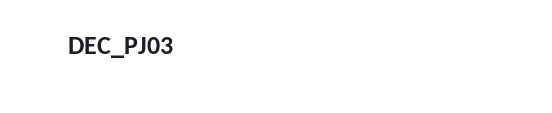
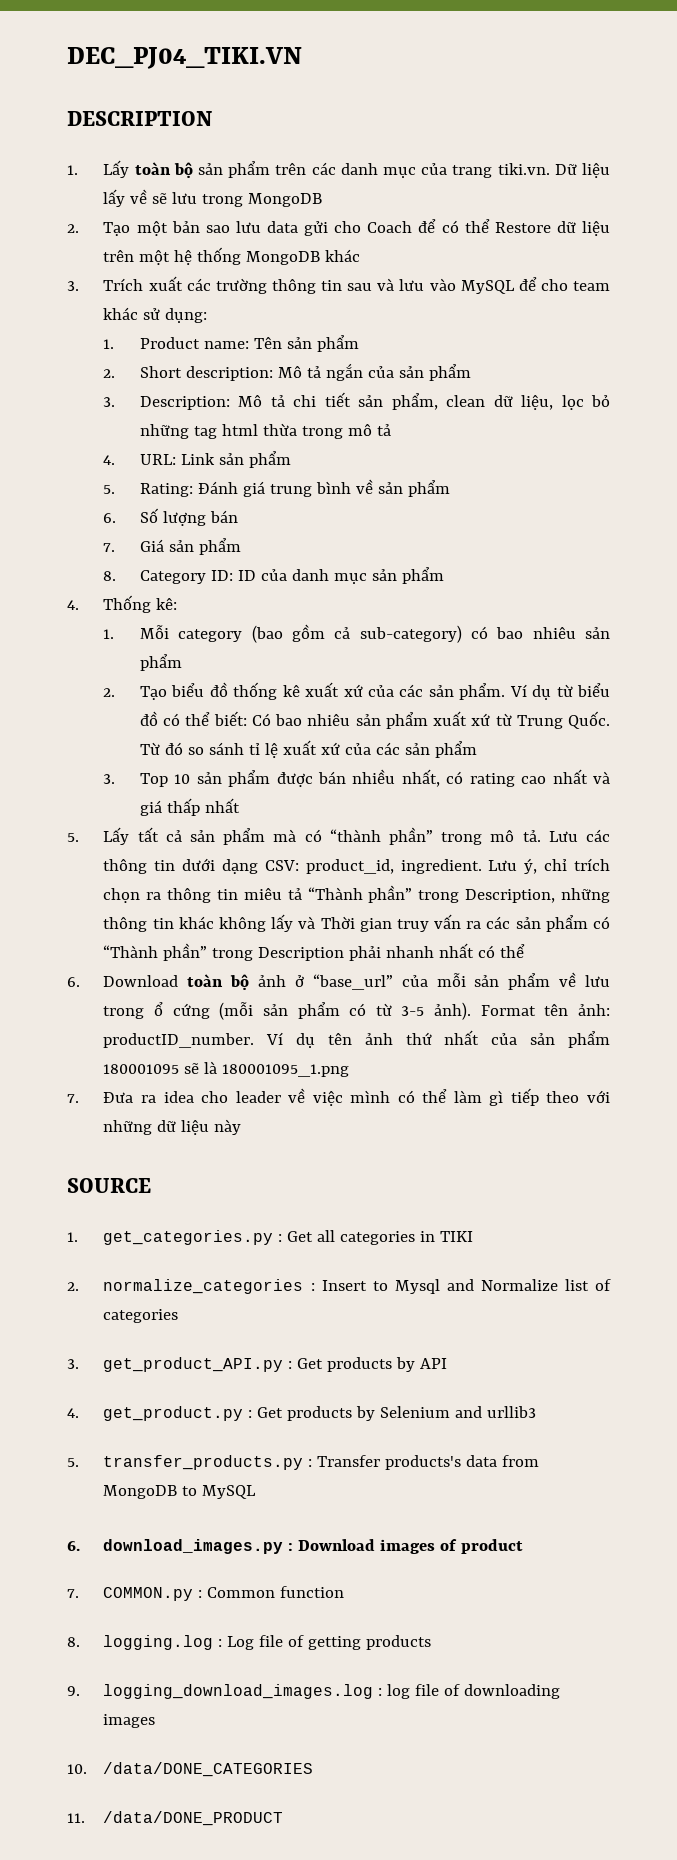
[68,37,173,58] DEC_PJ03 -> [67,47,302,69] [67,111,212,126] [67,160,610,178] [103,189,323,207] [67,219,610,236] [103,247,361,265] [67,276,611,294] [103,307,208,323] [103,335,359,352] [103,363,471,381] [103,392,610,410] [139,423,391,439] [103,451,291,468] [103,479,450,497] [103,508,238,526] [103,538,241,555] [103,567,444,584] [67,595,178,613] [103,624,611,643] [139,654,182,671] [103,682,610,700] [139,711,610,729] [139,740,477,758] [103,769,610,787] [139,798,240,816] [67,827,610,845] [103,858,610,874] [103,885,610,903] [103,914,610,932] [103,943,526,961] [67,972,611,990] [103,1002,610,1020] [103,1030,610,1048] [103,1061,350,1077] [67,1088,610,1106] [103,1119,242,1135] [67,1178,151,1193] [67,1230,474,1245] [67,1279,611,1294] [103,1309,179,1323] [67,1357,448,1372] [67,1406,537,1421] [67,1455,540,1470] [103,1485,257,1499] [67,1539,524,1554] [67,1586,345,1601] [67,1635,432,1650] [67,1684,561,1699] [103,1714,156,1728] [67,1762,314,1777] [67,1811,284,1826] DEC_PJ04_TIKI.VN // DESCRIPTION // 1. Lấy toàn bộ sản phẩm trên các danh mục của trang tiki.vn. Dữ liệu lấy về sẽ lưu trong MongoDB // 2. Tạo một bản sao lưu data gửi cho Coach để có thể Restore dữ liệu trên một hệ thống MongoDB khác // 3. Trích xuất các trường thông tin sau và lưu vào MySQL để cho team khác sử dụng: // 1. Product name: Tên sản phẩm // 2. Short description: Mô tả ngắn của sản phẩm // 3. Description: Mô tả chi tiết sản phẩm, clean dữ liệu, lọc bỏ những tag html thừa trong mô tả // 4. URL: Link sản phẩm // 5. Rating: Đánh giá trung bình về sản phẩm // 6. Số lượng bán // 7. Giá sản phẩm // 8. Category ID: ID của danh mục sản phẩm // 4. Thống kê: // 1. Mỗi category (bao gồm cả sub-category) có bao nhiêu sản phẩm // 2. Tạo biểu đồ thống kê xuất xứ của các sản phẩm. Ví dụ từ biểu đồ có thể biết: Có bao nhiêu sản phẩm xuất xứ từ Trung Quốc. Từ đó so sánh tỉ lệ xuất xứ của các sản phẩm // 3. Top 10 sản phẩm được bán nhiều nhất, có rating cao nhất và giá thấp nhất // 5. Lấy tất cả sản phẩm mà có “thành phần” trong mô tả. Lưu các thông tin dưới dạng CSV: product_id, ingredient. Lưu ý, chỉ trích chọn ra thông tin miêu tả “Thành phần” trong Description, những thông tin khác không lấy và Thời gian truy vấn ra các sản phẩm có “Thành phần” trong Description phải nhanh nhất có thể // 6. Download toàn bộ ảnh ở “base_url” của mỗi sản phẩm về lưu trong ổ cứng (mỗi sản phẩm có từ 3-5 ảnh). Format tên ảnh: productID_number. Ví dụ tên ảnh thứ nhất của sản phẩm 180001095 sẽ là 180001095_1.png // 7. Đưa ra idea cho leader về việc mình có thể làm gì tiếp theo với những dữ liệu này // SOURCE // 1. get_categories.py : Get all categories in TIKI // 2. normalize_categories : Insert to Mysql and Normalize list of categories // 3. get_product_API.py : Get products by API // 4. get_product.py : Get products by Selenium and urllib3 // 5. transfer_products.py : Transfer products's data from MongoDB to MySQL // 6. download_images.py : Download images of product // 7. COMMON.py : Common function // 8. logging.log : Log file of getting products // 9. logging_download_images.log : log file of downloading images // 10. /data/DONE_CATEGORIES // 11. /data/DONE_PRODUCT

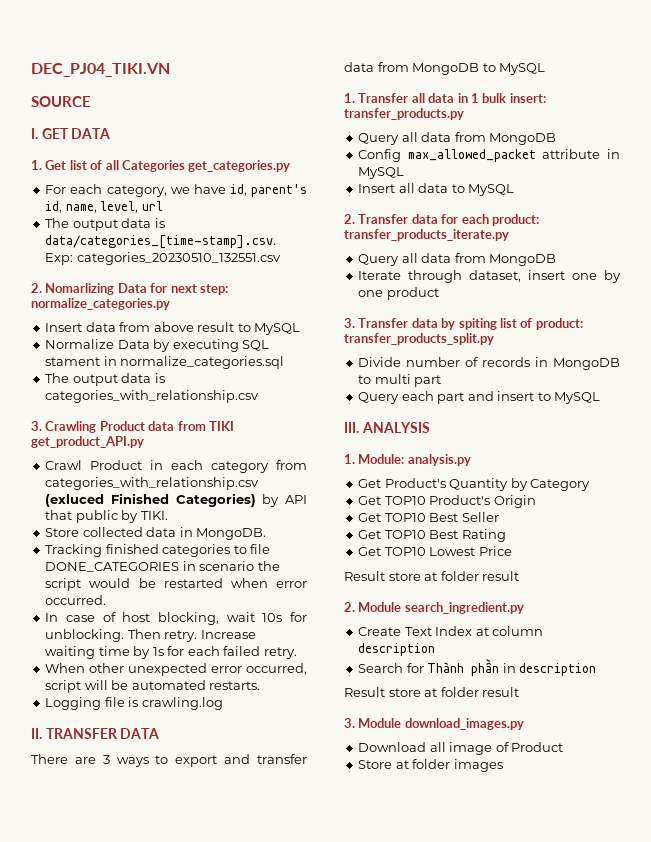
[67,111,212,126] [67,160,610,178] [103,189,323,207] [67,219,610,236] [103,247,361,265] [67,276,611,294] [103,307,208,323] [103,335,359,352] [103,363,471,381] [103,392,610,410] [139,423,391,439] [103,451,291,468] [103,479,450,497] [103,508,238,526] [103,538,241,555] [103,567,444,584] [67,595,178,613] [103,624,611,643] [139,654,182,671] [103,682,610,700] [139,711,610,729] [139,740,477,758] [103,769,610,787] [139,798,240,816] [67,827,610,845] [103,858,610,874] [103,885,610,903] [103,914,610,932] [103,943,526,961] [67,972,611,990] [103,1002,610,1020] [103,1030,610,1048] [103,1061,350,1077] [67,1088,610,1106] [103,1119,242,1135] [67,1178,151,1193] [67,1230,474,1245] [67,1279,611,1294] [103,1309,179,1323] [67,1357,448,1372] [67,1406,537,1421] [67,1455,462,1470] DESCRIPTION // 1. Lấy toàn bộ sản phẩm trên các danh mục của trang tiki.vn. Dữ liệu lấy về sẽ lưu trong MongoDB // 2. Tạo một bản sao lưu data gửi cho Coach để có thể Restore dữ liệu trên một hệ thống MongoDB khác // 3. Trích xuất các trường thông tin sau và lưu vào MySQL để cho team khác sử dụng: // 1. Product name: Tên sản phẩm // 2. Short description: Mô tả ngắn của sản phẩm // 3. Description: Mô tả chi tiết sản phẩm, clean dữ liệu, lọc bỏ những tag html thừa trong mô tả // 4. URL: Link sản phẩm // 5. Rating: Đánh giá trung bình về sản phẩm // 6. Số lượng bán // 7. Giá sản phẩm // 8. Category ID: ID của danh mục sản phẩm // 4. Thống kê: // 1. Mỗi category (bao gồm cả sub-category) có bao nhiêu sản phẩm // 2. Tạo biểu đồ thống kê xuất xứ của các sản phẩm. Ví dụ từ biểu đồ có thể biết: Có bao nhiêu sản phẩm xuất xứ từ Trung Quốc. Từ đó so sánh tỉ lệ xuất xứ của các sản phẩm // 3. Top 10 sản phẩm được bán nhiều nhất, có rating cao nhất và giá thấp nhất // 5. Lấy tất cả sản phẩm mà có “thành phần” trong mô tả. Lưu các thông tin dưới dạng CSV: product_id, ingredient. Lưu ý, chỉ trích chọn ra thông tin miêu tả “Thành phần” trong Description, những thông tin khác không lấy và Thời gian truy vấn ra các sản phẩm có “Thành phần” trong Description phải nhanh nhất có thể // 6. Download toàn bộ ảnh ở “base_url” của mỗi sản phẩm về lưu trong ổ cứng (mỗi sản phẩm có từ 3-5 ảnh). Format tên ảnh: productID_number. Ví dụ tên ảnh thứ nhất của sản phẩm 180001095 sẽ là 180001095_1.png // 7. Đưa ra idea cho leader về việc mình có thể làm gì tiếp theo với những dữ liệu này // SOURCE // 1. get_categories.py : Get all categories in TIKI // 2. normalize_categories : Insert to Mysql and Normalize list of categories // 3. get_product_API.py : Get products by API // 4. get_product.py : Get products by Selenium and urllib3 // 5. transfer_products.py : Transfer products's -> [31,96,91,107] [31,128,111,139] [31,160,291,172] [45,184,307,197] [45,201,163,213] [45,218,165,231] [45,235,277,249] [45,252,281,265] [31,283,228,295] [31,298,170,310] [45,322,301,335] [45,339,270,352] [45,356,285,369] [45,373,165,386] [45,390,260,403] [31,421,234,433] [31,436,144,448] [45,460,307,473] [45,477,260,490] [45,493,307,507] [45,510,168,523] [45,527,267,540] [45,544,271,557] [45,561,280,572] [45,578,307,591] [45,595,107,605] [45,612,307,625] [45,629,256,642] [45,646,297,659] [45,663,307,676] [45,680,261,693] [45,697,223,710] [31,728,160,739] [31,754,307,767] SOURCE // I. GET DATA // 1. Get list of all Categories get_categories.py // For each category, we have id, parent's id, name, level, url // The output data is data/categories_[time-stamp].csv. Exp: categories_20230510_132551.csv // 2. Nomarlizing Data for next step: normalize_categories.py // Insert data from above result to MySQL // Normalize Data by executing SQL stament in normalize_categories.sql // The output data is categories_with_relationship.csv // 3. Crawling Product data from TIKI get_product_API.py // Crawl Product in each category from categories_with_relationship.csv (exluced Finished Categories) by API that public by TIKI. // Store collected data in MongoDB. // Tracking finished categories to file DONE_CATEGORIES in scenario the script would be restarted when error occurred. // In case of host blocking, wait 10s for unblocking. Then retry. Increase waiting time by 1s for each failed retry. // When other unexpected error occurred, script will be automated restarts. // Logging file is crawling.log // II. TRANSFER DATA // There are 3 ways to export and transfer
[67,1539,524,1554] [67,1586,345,1601] [67,1635,432,1650] [67,1684,561,1699] [103,1714,156,1728] [67,1762,314,1777] [67,1811,284,1826] 6. download_images.py : Download images of product // 7. COMMON.py : Common function // 8. logging.log : Log file of getting products // 9. logging_download_images.log : log file of downloading images // 10. /data/DONE_CATEGORIES // 11. /data/DONE_PRODUCT -> [344,93,546,103] [344,108,464,120] [358,132,557,145] [358,149,620,162] [358,167,405,179] [358,183,515,196] [344,214,539,226] [344,229,509,241] [358,253,557,266] [358,270,621,283] [358,287,439,300] [344,318,583,330] [344,333,494,345] [358,357,620,370] [358,374,442,387] [358,391,601,404] [344,422,430,433] [344,454,471,466] [358,478,591,491] [358,495,536,508] [358,512,499,522] [358,529,506,542] [358,546,512,556] [344,571,520,581] [344,602,524,614] [358,626,544,636] [358,643,436,656] [358,659,597,676] [344,687,520,697] [344,718,524,730] [358,742,564,755] [358,759,503,772] 1. Transfer all data in 1 bulk insert: transfer_products.py // Query all data from MongoDB // Config max_allowed_packet attribute in MySQL // Insert all data to MySQL // 2. Transfer data for each product: transfer_products_iterate.py // Query all data from MongoDB // Iterate through dataset, insert one by one product // 3. Transfer data by spiting list of product: transfer_products_split.py // Divide number of records in MongoDB to multi part // Query each part and insert to MySQL // III. ANALYSIS // 1. Module: analysis.py // Get Product's Quantity by Category // Get TOP10 Product's Origin // Get TOP10 Best Seller // Get TOP10 Best Rating // Get TOP10 Lowest Price // Result store at folder result // 2. Module search_ingredient.py // Create Text Index at column description // Search for Thành phần in description // Result store at folder result // 3. Module download_images.py // Download all image of Product // Store at folder images

